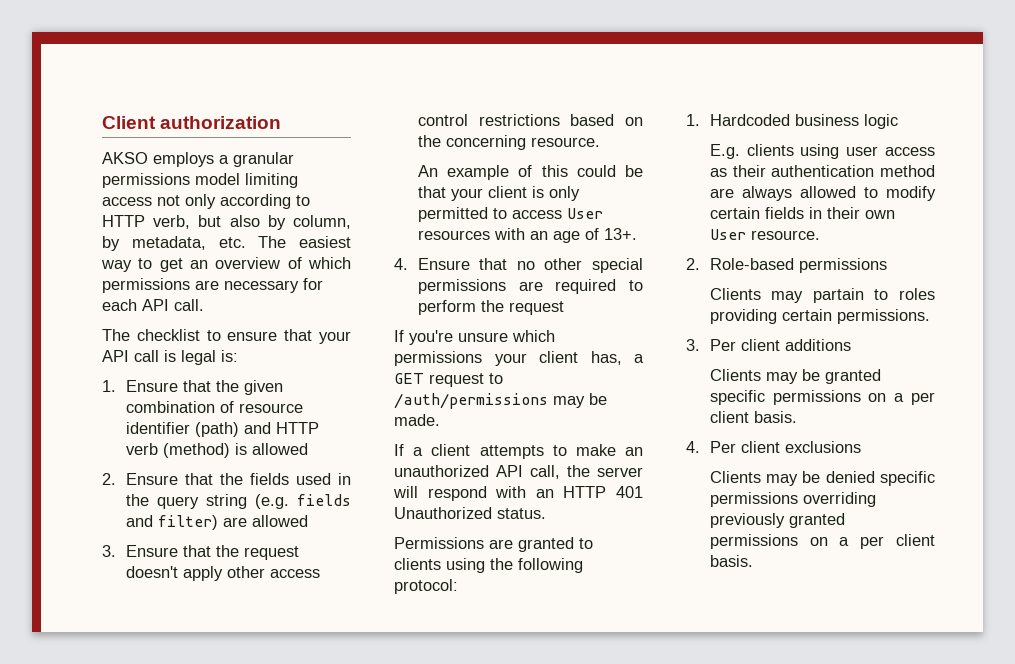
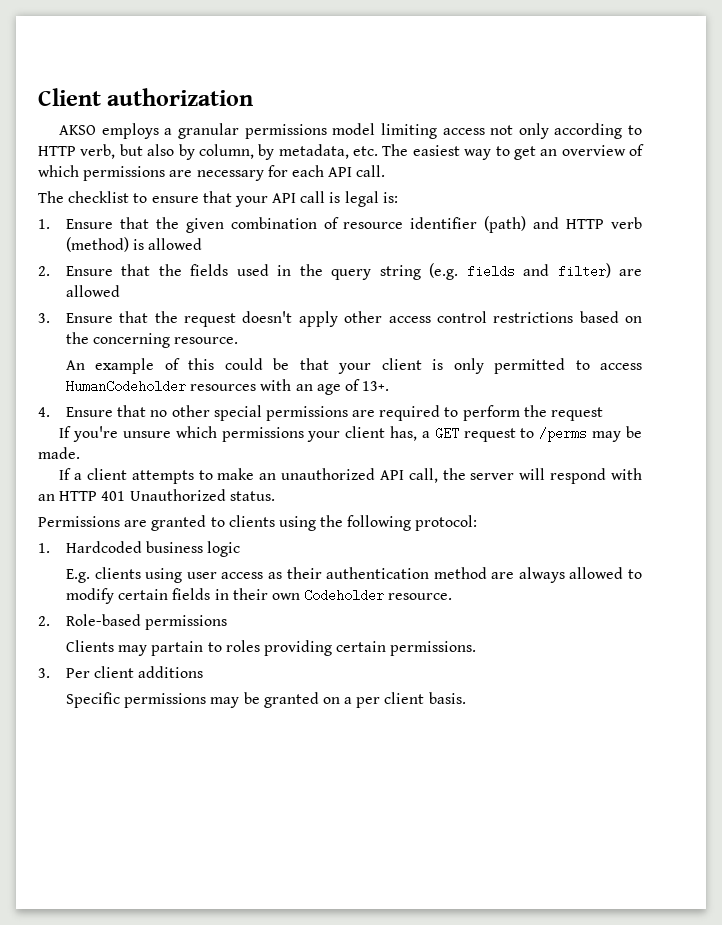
[566,208,603,219] User -> [65,380,186,393] HumanCodeholder
[394,393,548,409] /auth/permissions -> [539,427,588,442] /perms
[709,229,746,240] User -> [304,589,385,602] Codeholder
[709,369,761,381] Clients -> [65,692,207,708] Specific permissions
[709,390,935,405] [709,411,797,423] [686,441,861,453] [709,471,935,486] [709,492,876,507] [709,513,845,528] [709,534,935,549] [709,555,753,567] specific permissions on a per client basis. // 4. Per client exclusions // Clients may be denied specific permissions overriding previously granted permissions on a per client basis. -> [322,692,466,708] on a per client basis.

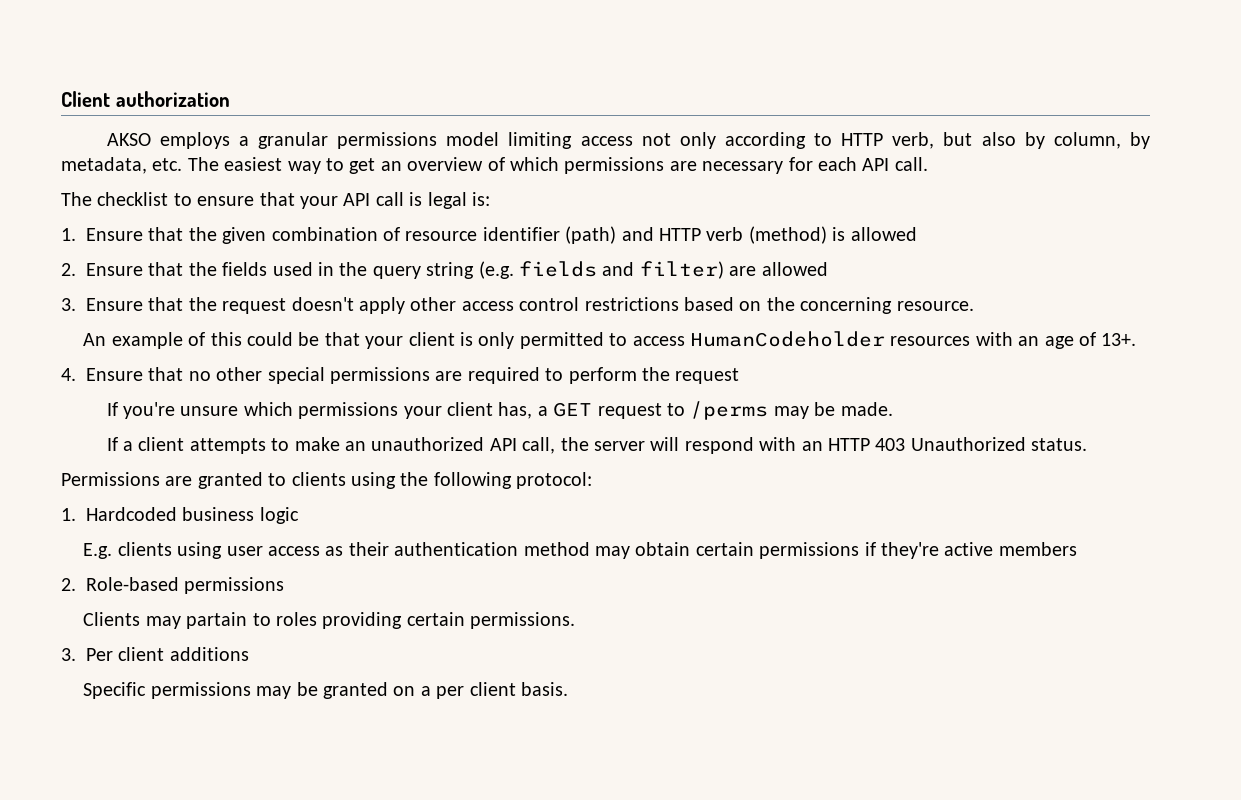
[101,491,126,501] 401 -> [875,438,906,451] 403
[491,567,642,583] [65,588,453,604] are always allowed to modify certain fields in their own Codeholder resource. -> [595,542,1077,559] may obtain certain permissions if they're active members

